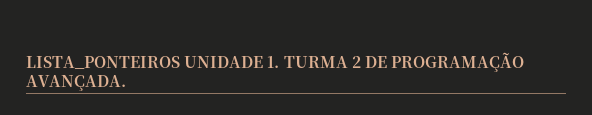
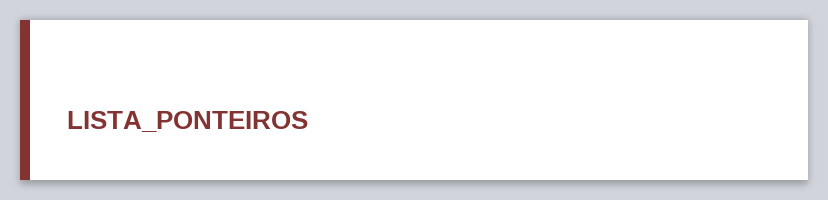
[184,52,525,72] [26,75,126,91] UNIDADE 1. TURMA 2 DE PROGRAMAÇÃO AVANÇADA. -> (308, 121) none

